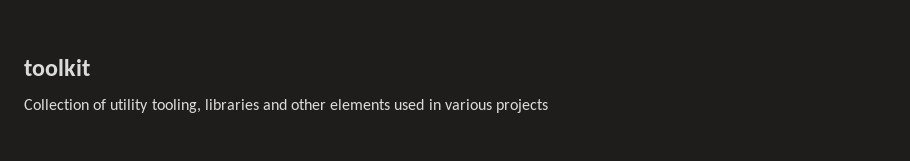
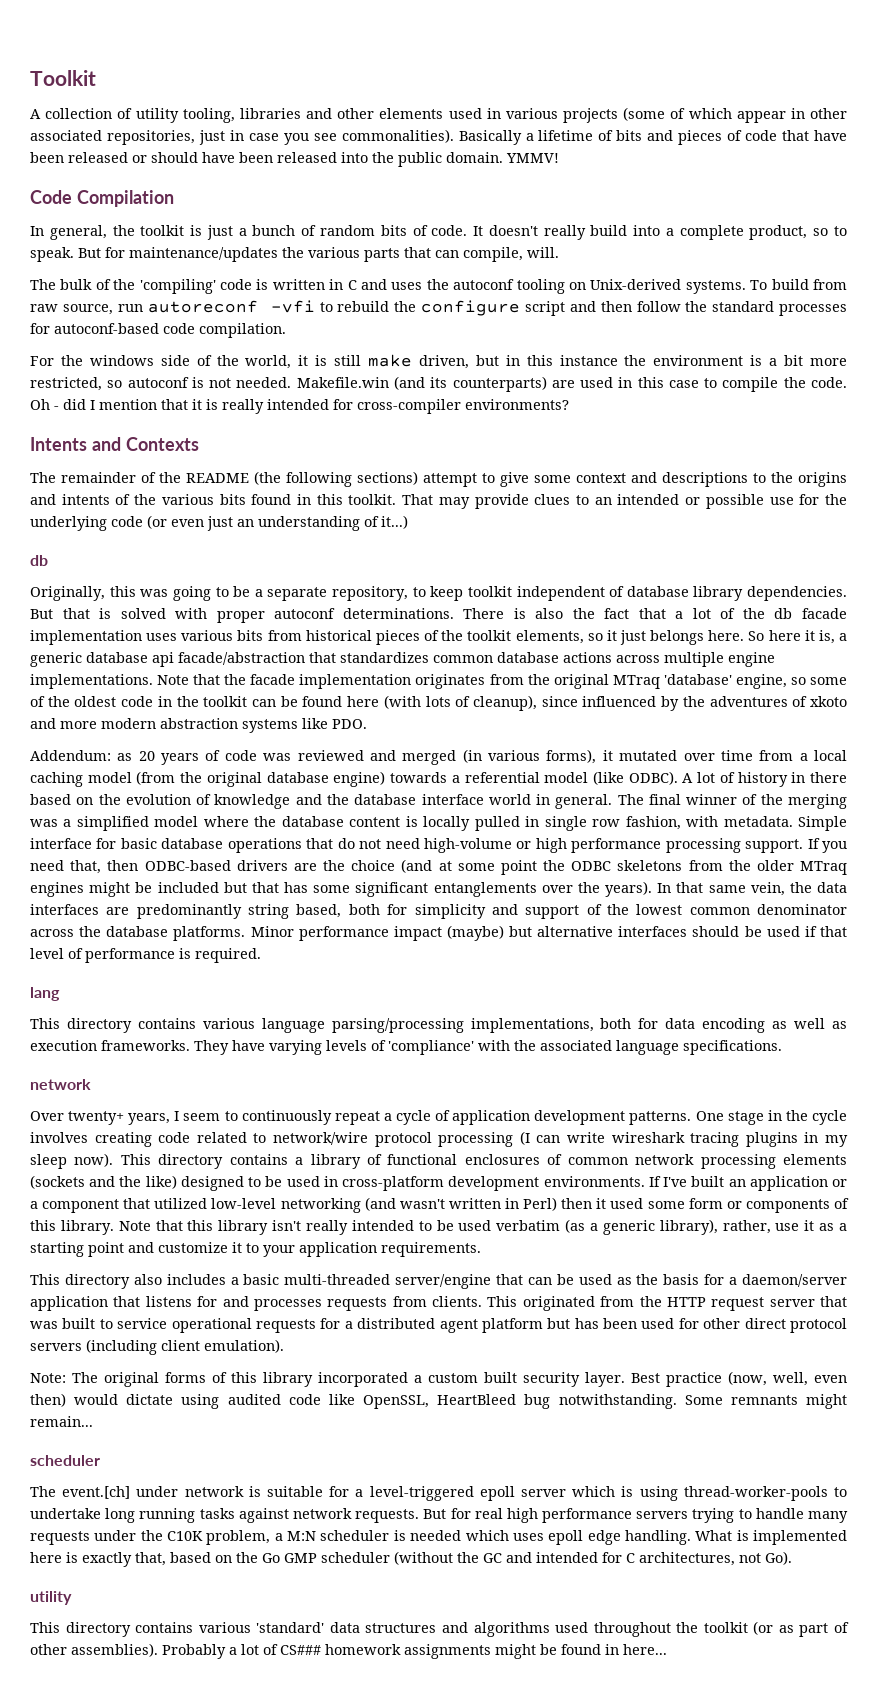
[24,59,90,76] [24,99,89,110] toolkit // Collection -> [30,70,96,86] [30,108,113,119] Toolkit // A collection
(549, 106) none -> [623,107,847,123] [30,129,848,145] [30,152,559,167] [30,190,174,207] [30,225,847,240] [30,247,559,262] [30,279,847,294] [30,300,847,316] [30,323,286,338] [30,354,848,369] [30,376,848,392] [30,399,569,414] [30,437,199,451] [30,471,847,487] [30,494,847,509] [30,515,408,531] [30,555,48,566] [30,586,847,601] [30,608,847,623] [30,630,847,645] [30,652,775,667] [30,674,847,689] [30,695,847,711] [30,718,367,733] [30,749,847,765] [30,771,847,787] [30,794,848,809] [30,816,848,831] [30,838,847,853] [30,859,847,875] [30,881,847,897] [30,904,847,919] [30,925,847,941] [30,948,261,963] [30,987,60,1001] [30,1018,847,1033] [30,1040,782,1055] [30,1079,91,1090] [30,1110,847,1125] [30,1131,849,1147] [30,1153,848,1169] [30,1175,848,1191] [30,1197,849,1213] [30,1219,848,1235] [30,1242,481,1257] [30,1274,847,1289] [30,1296,847,1311] [30,1318,848,1333] [30,1339,284,1355] [30,1371,847,1387] [30,1393,847,1409] [30,1416,93,1427] [30,1455,100,1466] [30,1486,848,1501] [30,1508,848,1523] [30,1530,848,1545] [30,1551,792,1567] [30,1591,72,1605] [30,1621,849,1637] [30,1643,667,1659] (some of which appear in other associated repositories, just in case you see commonalities). Basically a lifetime of bits and pieces of code that have been released or should have been released into the public domain. YMMV! // Code Compilation // In general, the toolkit is just a bunch of random bits of code. It doesn't really build into a complete product, so to speak. But for maintenance/updates the various parts that can compile, will. // The bulk of the 'compiling' code is written in C and uses the autoconf tooling on Unix-derived systems. To build from raw source, run autoreconf -vfi to rebuild the configure script and then follow the standard processes for autoconf-based code compilation. // For the windows side of the world, it is still make driven, but in this instance the environment is a bit more restricted, so autoconf is not needed. Makefile.win (and its counterparts) are used in this case to compile the code. Oh - did I mention that it is really intended for cross-compiler environments? // Intents and Contexts // The remainder of the README (the following sections) attempt to give some context and descriptions to the origins and intents of the various bits found in this toolkit. That may provide clues to an intended or possible use for the underlying code (or even just an understanding of it...) // db // Originally, this was going to be a separate repository, to keep toolkit independent of database library dependencies. But that is solved with proper autoconf determinations. There is also the fact that a lot of the db facade implementation uses various bits from historical pieces of the toolkit elements, so it just belongs here. So here it is, a generic database api facade/abstraction that standardizes common database actions across multiple engine implementations. Note that the facade implementation originates from the original MTraq 'database' engine, so some of the oldest code in the toolkit can be found here (with lots of cleanup), since influenced by the adventures of xkoto and more modern abstraction systems like PDO. // Addendum: as 20 years of code was reviewed and merged (in various forms), it mutated over time from a local caching model (from the original database engine) towards a referential model (like ODBC). A lot of history in there based on the evolution of knowledge and the database interface world in general. The final winner of the merging was a simplified model where the database content is locally pulled in single row fashion, with metadata. Simple interface for basic database operations that do not need high-volume or high performance processing support. If you need that, then ODBC-based drivers are the choice (and at some point the ODBC skeletons from the older MTraq engines might be included but that has some significant entanglements over the years). In that same vein, the data interfaces are predominantly string based, both for simplicity and support of the lowest common denominator across the database platforms. Minor performance impact (maybe) but alternative interfaces should be used if that level of performance is required. // lang // This directory contains various language parsing/processing implementations, both for data encoding as well as execution frameworks. They have varying levels of 'compliance' with the associated language specifications. // network // Over twenty+ years, I seem to continuously repeat a cycle of application development patterns. One stage in the cycle involves creating code related to network/wire protocol processing (I can write wireshark tracing plugins in my sleep now). This directory contains a library of functional enclosures of common network processing elements (sockets and the like) designed to be used in cross-platform development environments. If I've built an application or a component that utilized low-level networking (and wasn't written in Perl) then it used some form or components of this library. Note that this library isn't really intended to be used verbatim (as a generic library), rather, use it as a starting point and customize it to your application requirements. // This directory also includes a basic multi-threaded server/engine that can be used as the basis for a daemon/server application that listens for and processes requests from clients. This originated from the HTTP request server that was built to service operational requests for a distributed agent platform but has been used for other direct protocol servers (including client emulation). // Note: The original forms of this library incorporated a custom built security layer. Best practice (now, well, even then) would dictate using audited code like OpenSSL, HeartBleed bug notwithstanding. Some remnants might remain... // scheduler // The event.[ch] under network is suitable for a level-triggered epoll server which is using thread-worker-pools to undertake long running tasks against network requests. But for real high performance servers trying to handle many requests under the C10K problem, a M:N scheduler is needed which uses epoll edge handling. What is implemented here is exactly that, based on the Go GMP scheduler (without the GC and intended for C architectures, not Go). // utility // This directory contains various 'standard' data structures and algorithms used throughout the toolkit (or as part of other assemblies). Probably a lot of CS### homework assignments might be found in here...

